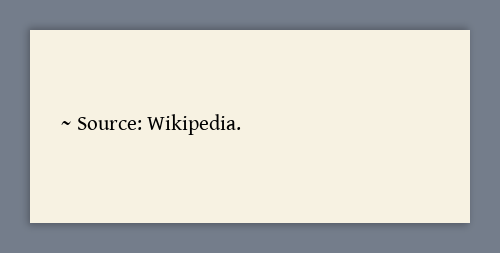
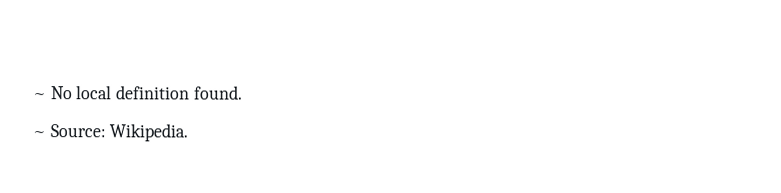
[61,121,71,130] ~ -> [32,85,243,100] [32,131,46,138] ~ No local definition found. // ~

